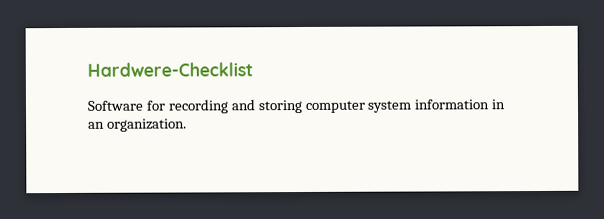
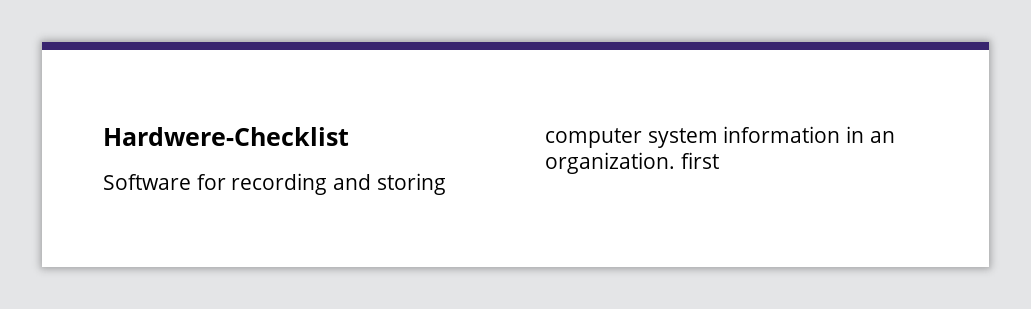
(187, 125) none -> [680,152,719,169] first

